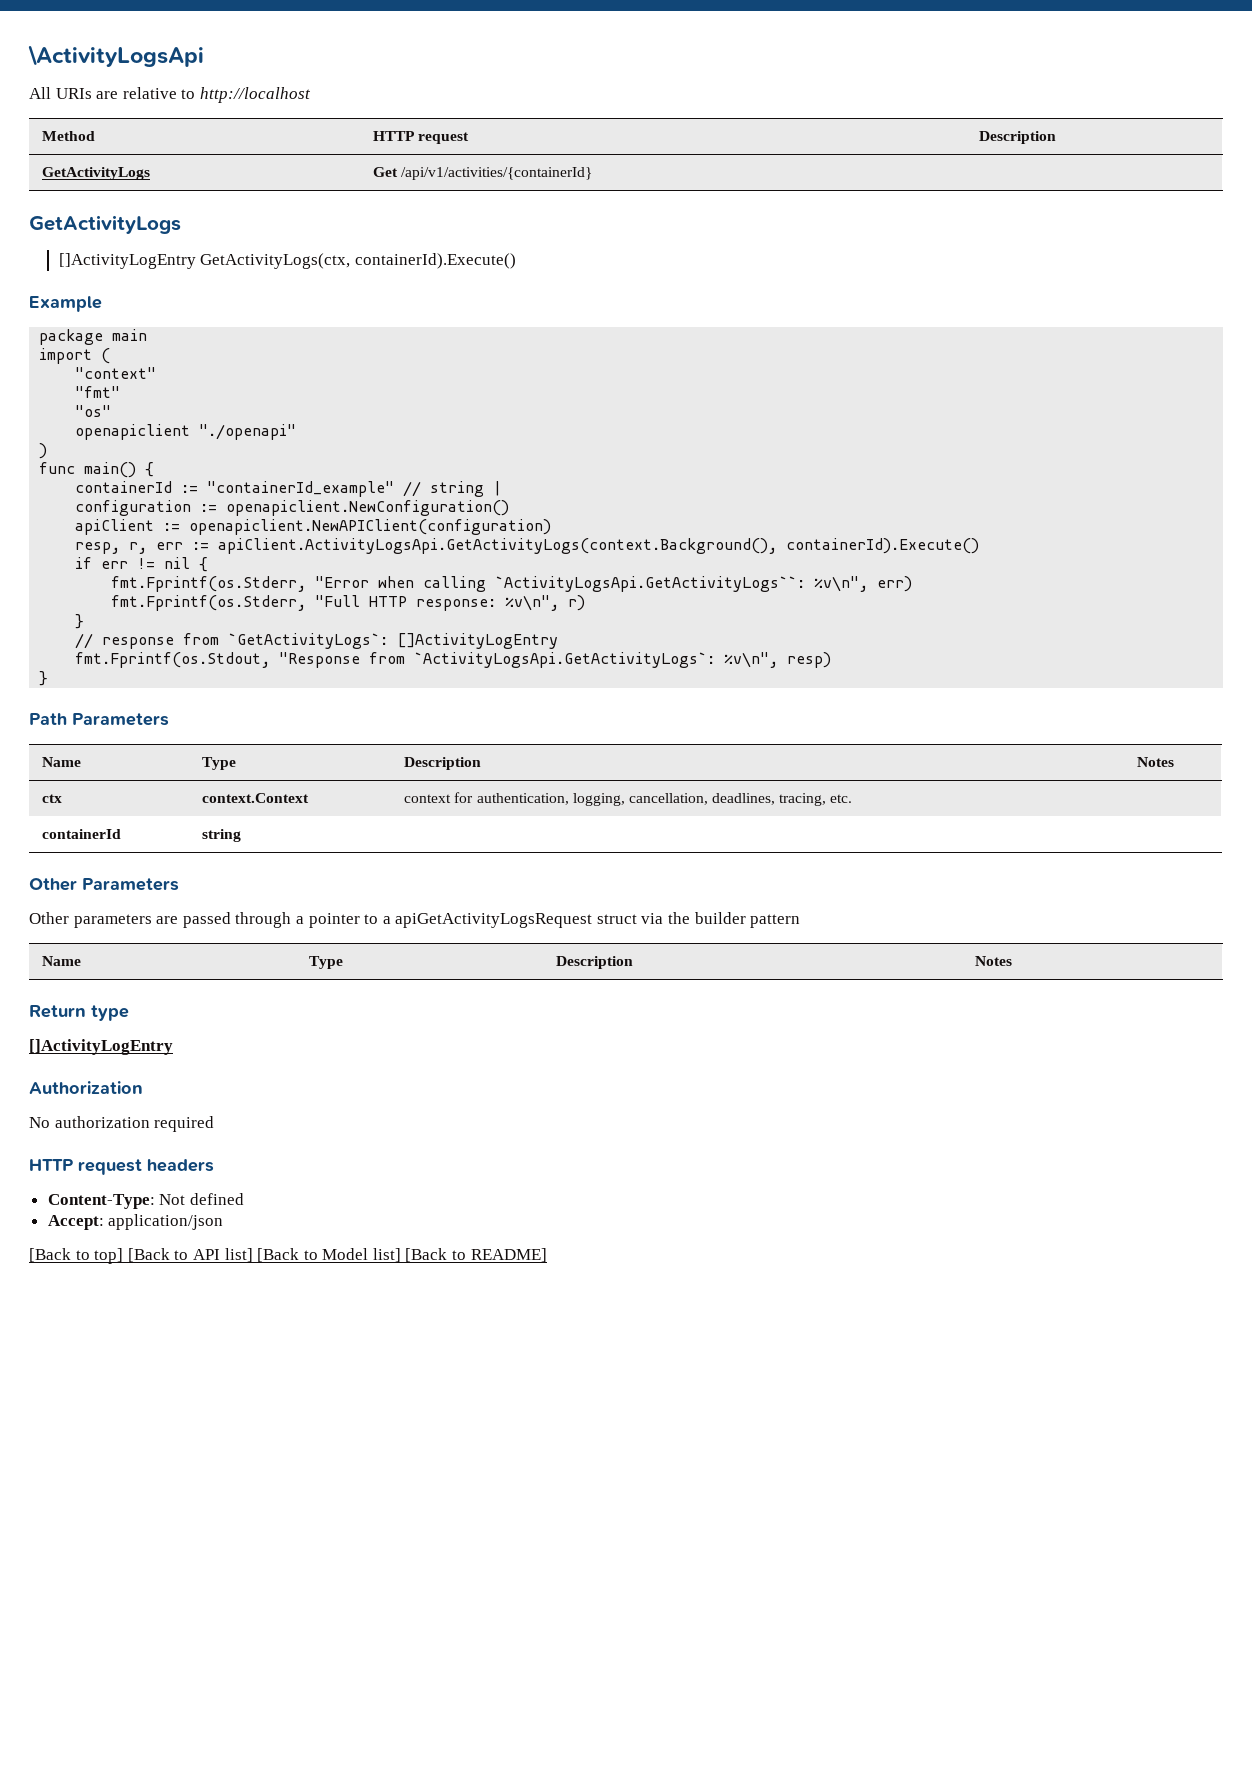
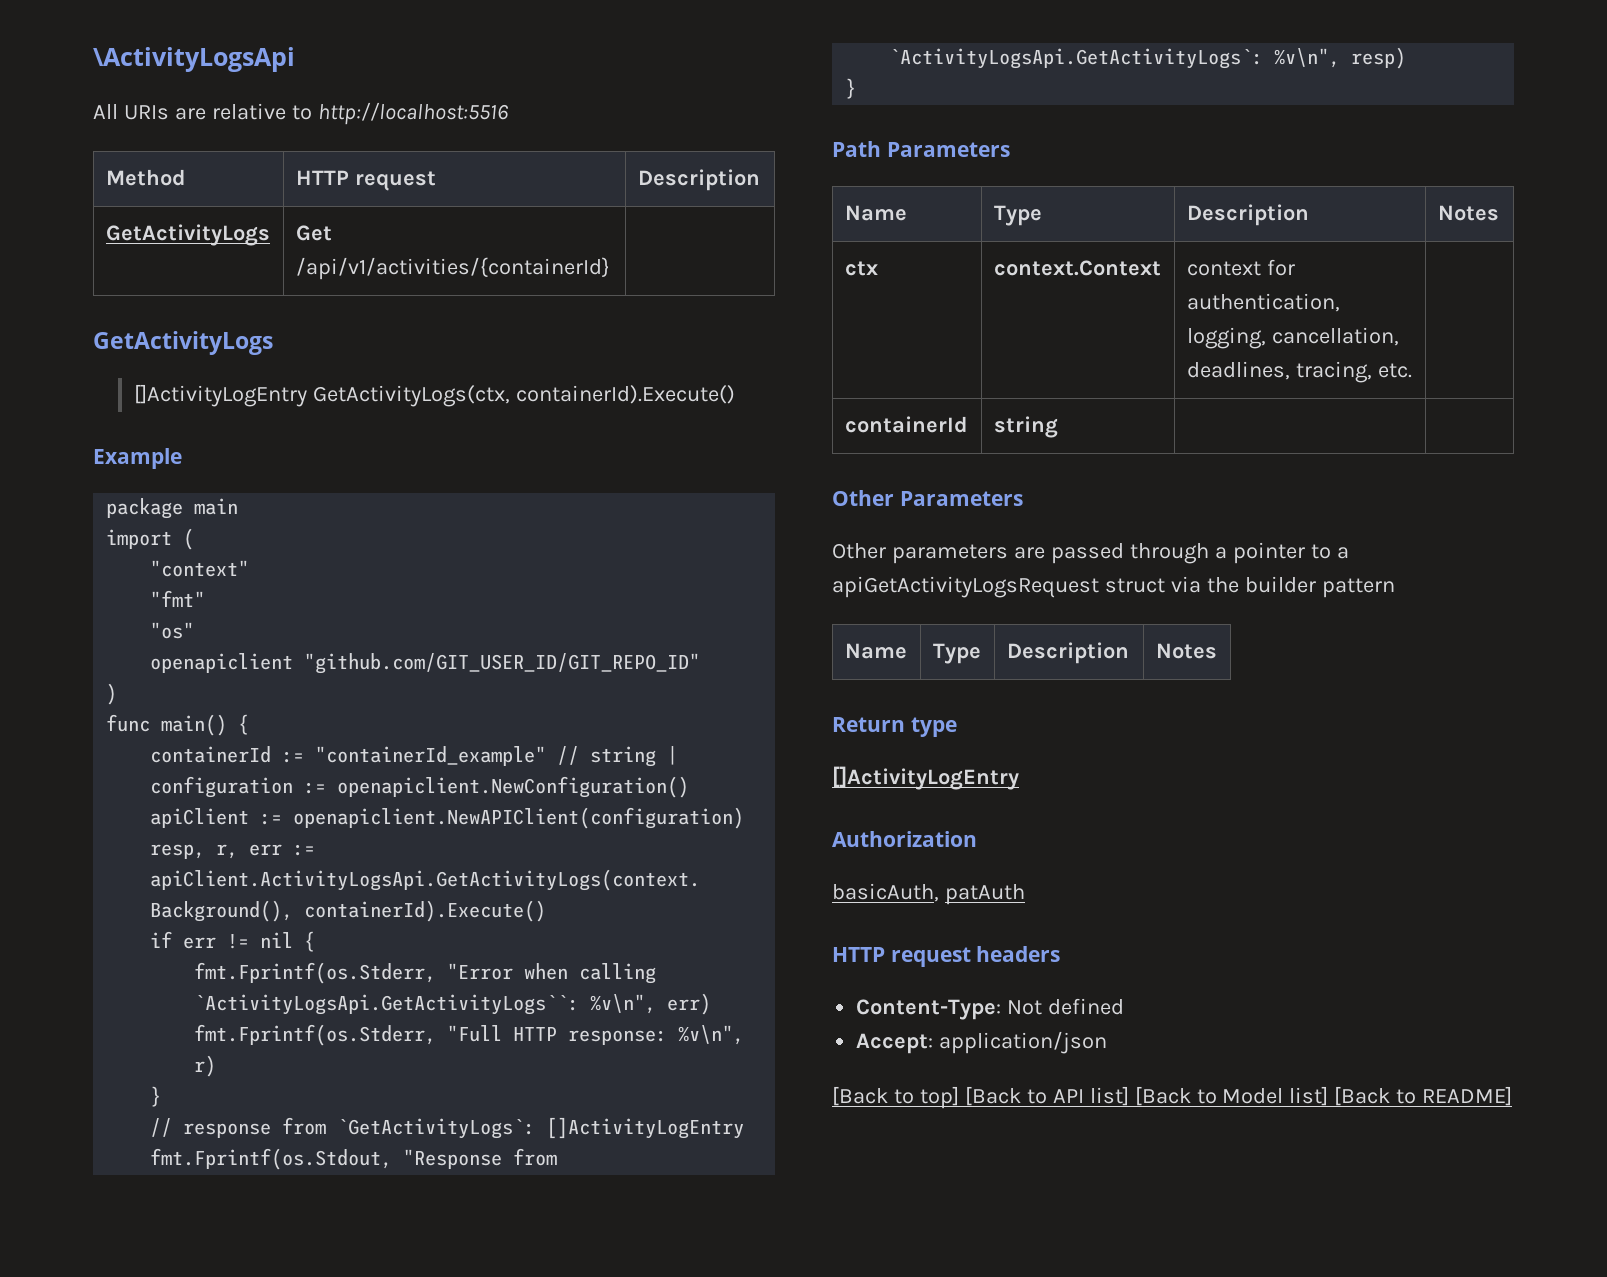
[199,87,311,103] http://localhost -> [317,102,509,125] http://localhost:5516
[199,424,297,440] "./openapi" -> [304,653,701,674] "github.com/GIT_USER_ID/GIT_REPO_ID"
[29,1116,215,1132] No authorization required -> [832,883,1025,905] basicAuth, patAuth

